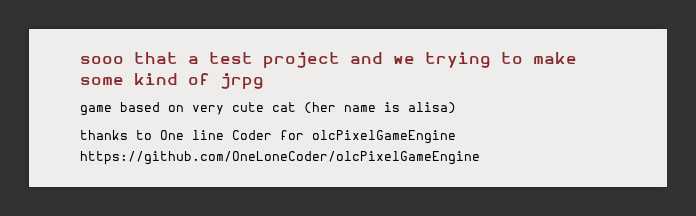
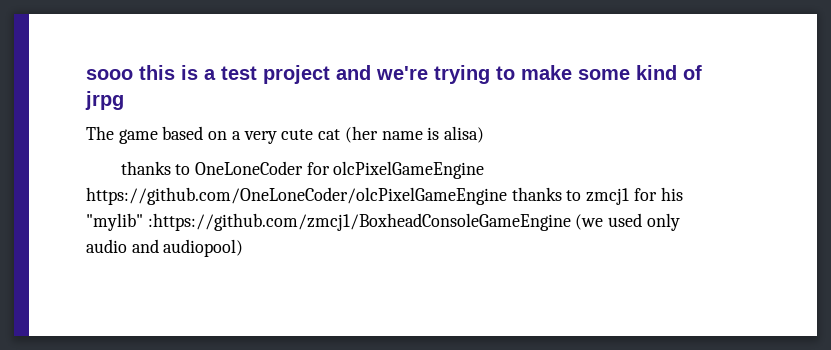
[134,52,178,64] that -> [139,65,198,80] this is
[393,56,415,64] we -> [376,66,428,80] we're
(264, 81) none -> [86,126,114,140] The
(184, 108) none -> [231,131,241,140] a
[160,130,456,144] [80,151,480,165] One line Coder for olcPixelGameEngine https://github.com/OneLoneCoder/olcPixelGameEngine -> [195,161,485,179] [86,187,683,205] [86,213,680,231] [86,239,244,257] OneLoneCoder for olcPixelGameEngine https://github.com/OneLoneCoder/olcPixelGameEngine thanks to zmcj1 for his "mylib" :https://github.com/zmcj1/BoxheadConsoleGameEngine (we used only audio and audiopool)

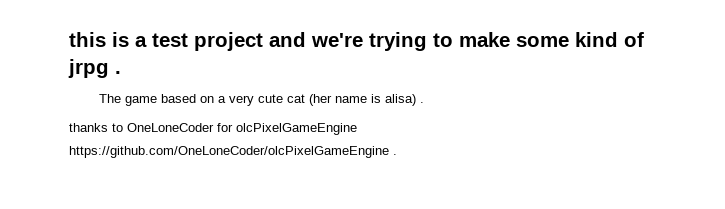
[86,69,133,80] sooo -> (69, 39) none
(124, 100) none -> [115,71,121,74] .
(484, 134) none -> [419,102,424,103] .
[511,187,683,205] [86,213,680,231] [86,239,244,257] thanks to zmcj1 for his "mylib" :https://github.com/zmcj1/BoxheadConsoleGameEngine (we used only audio and audiopool) -> [393,154,397,155] .

